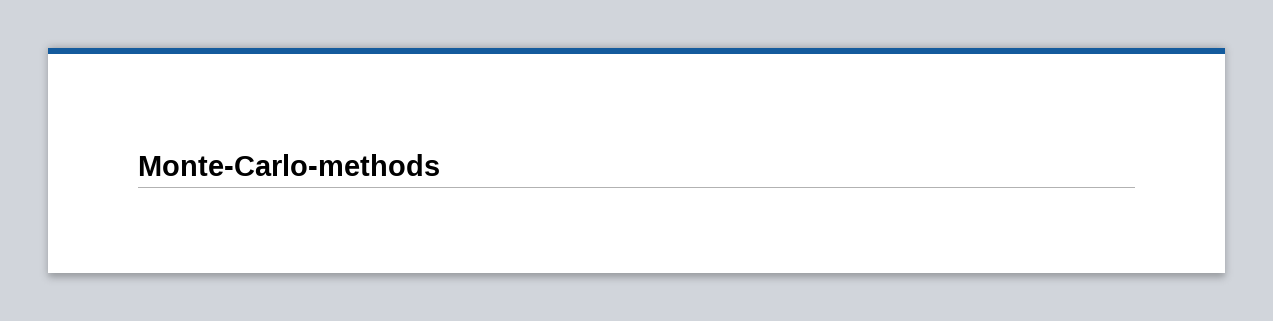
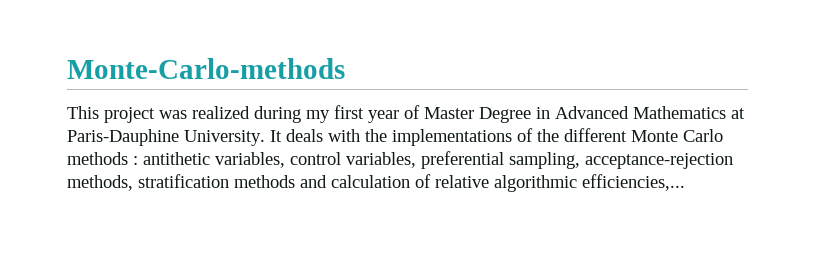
(440, 165) none -> [67,105,745,123] [67,128,723,146] [67,151,733,169] [67,174,685,192] // This project was realized during my first year of Master Degree in Advanced Mathematics at Paris-Dauphine University. It deals with the implementations of the different Monte Carlo methods : antithetic variables, control variables, preferential sampling, acceptance-rejection methods, stratification methods and calculation of relative algorithmic efficiencies,...

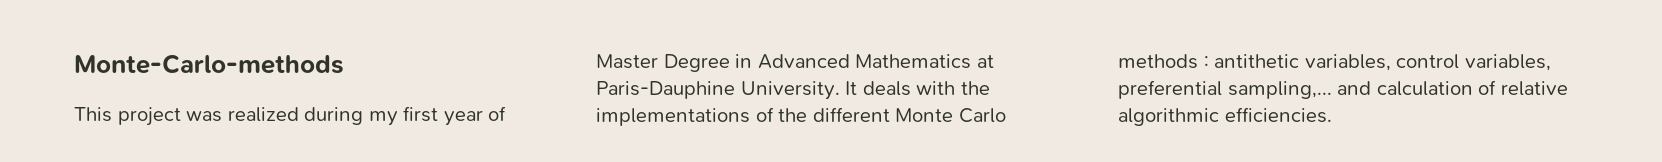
[509,152,733,169] [67,174,295,191] sampling, acceptance-rejection methods, stratification methods -> [1227,81,1332,99] sampling,...
[582,174,685,191] efficiencies,... -> [1224,107,1332,123] efficiencies.

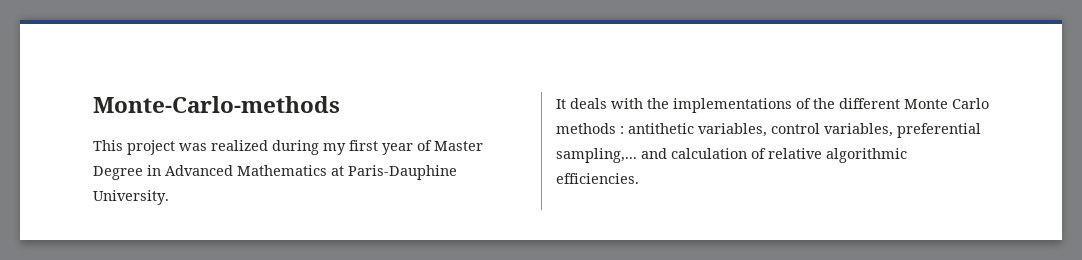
(840, 90) none -> (169, 197) //

